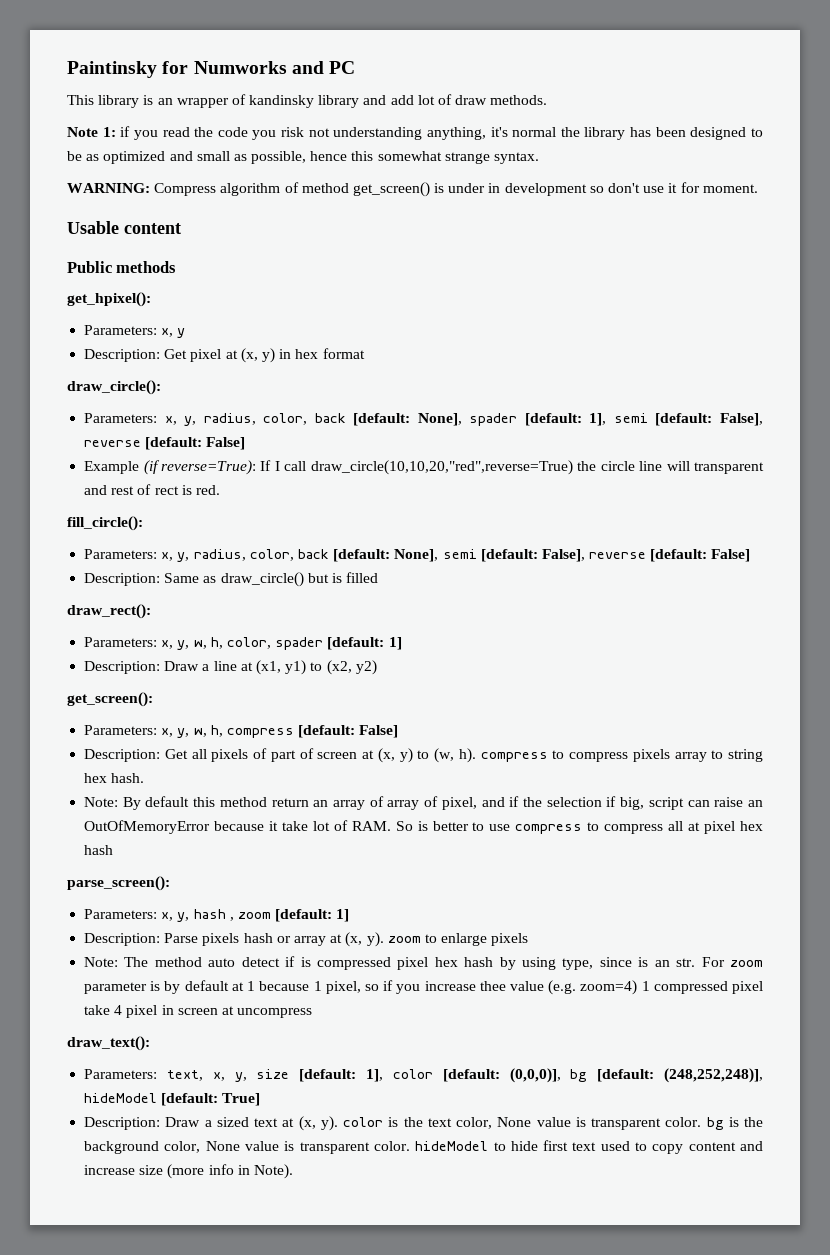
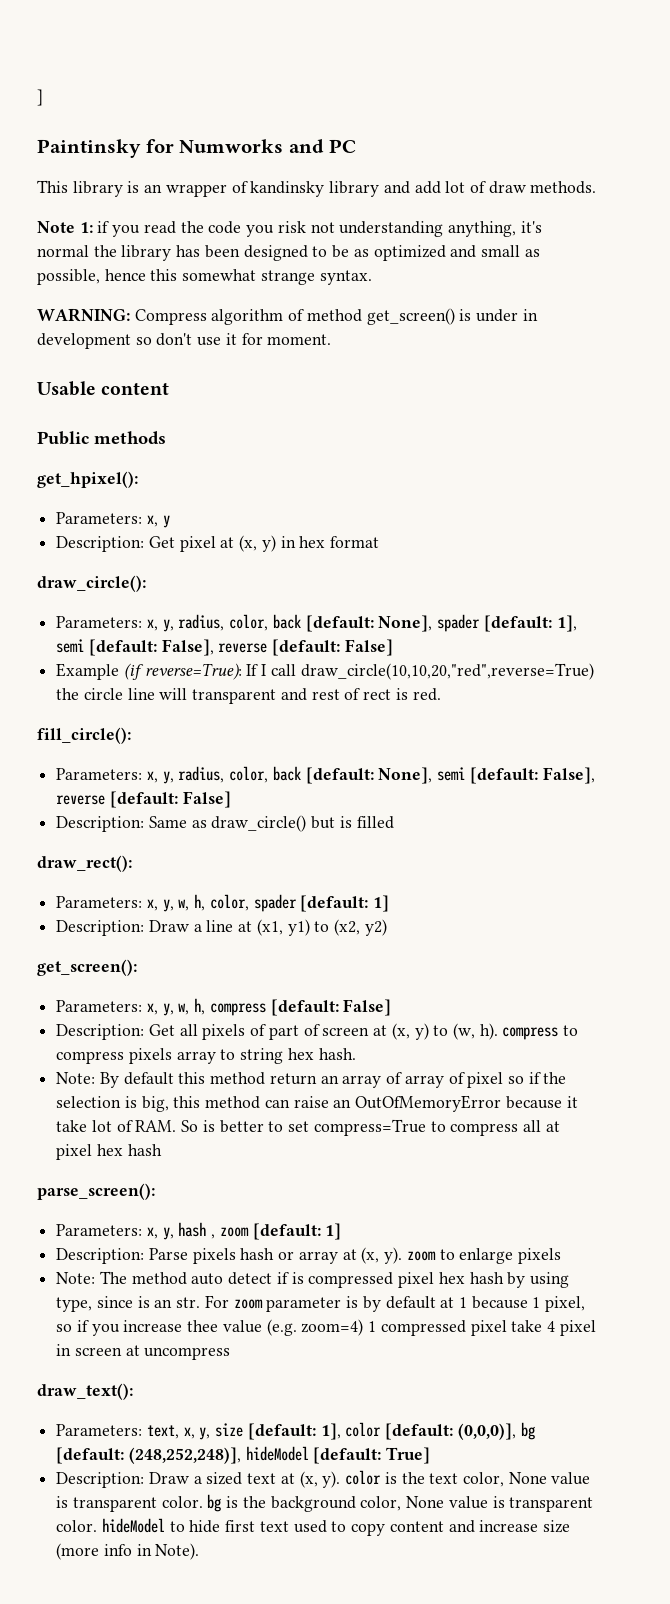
(67, 69) none -> [37,89,43,106] ] //
[441,797,505,810] pixel, and -> [467,1072,524,1088] pixel so
[606,796,684,810] if big, script -> [124,1096,261,1112] is big, this method
[489,824,583,834] use compress -> [288,1119,426,1136] set compress=True

